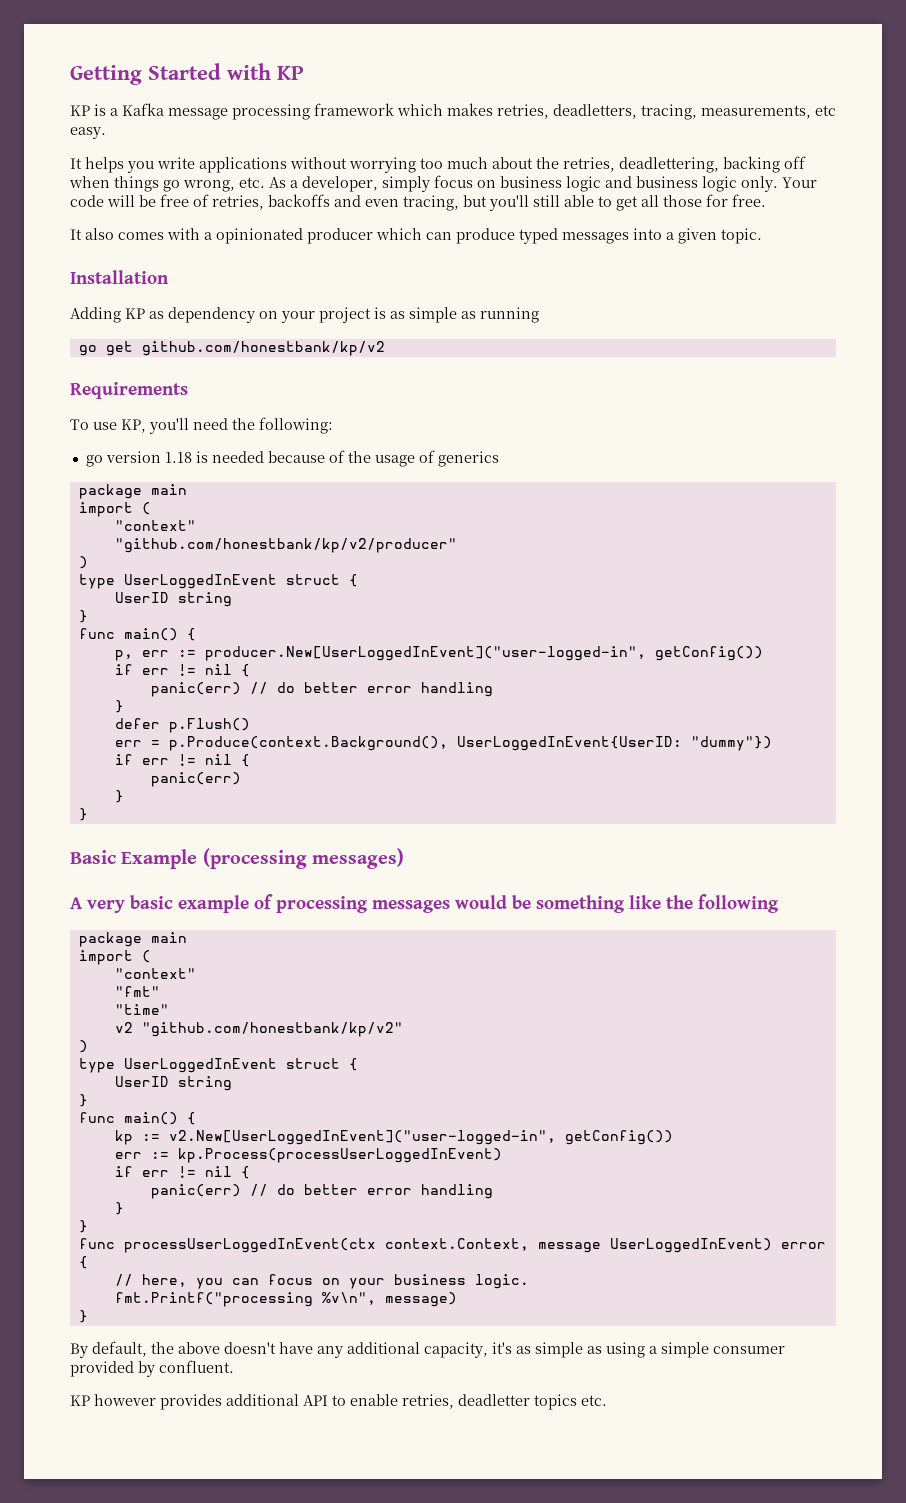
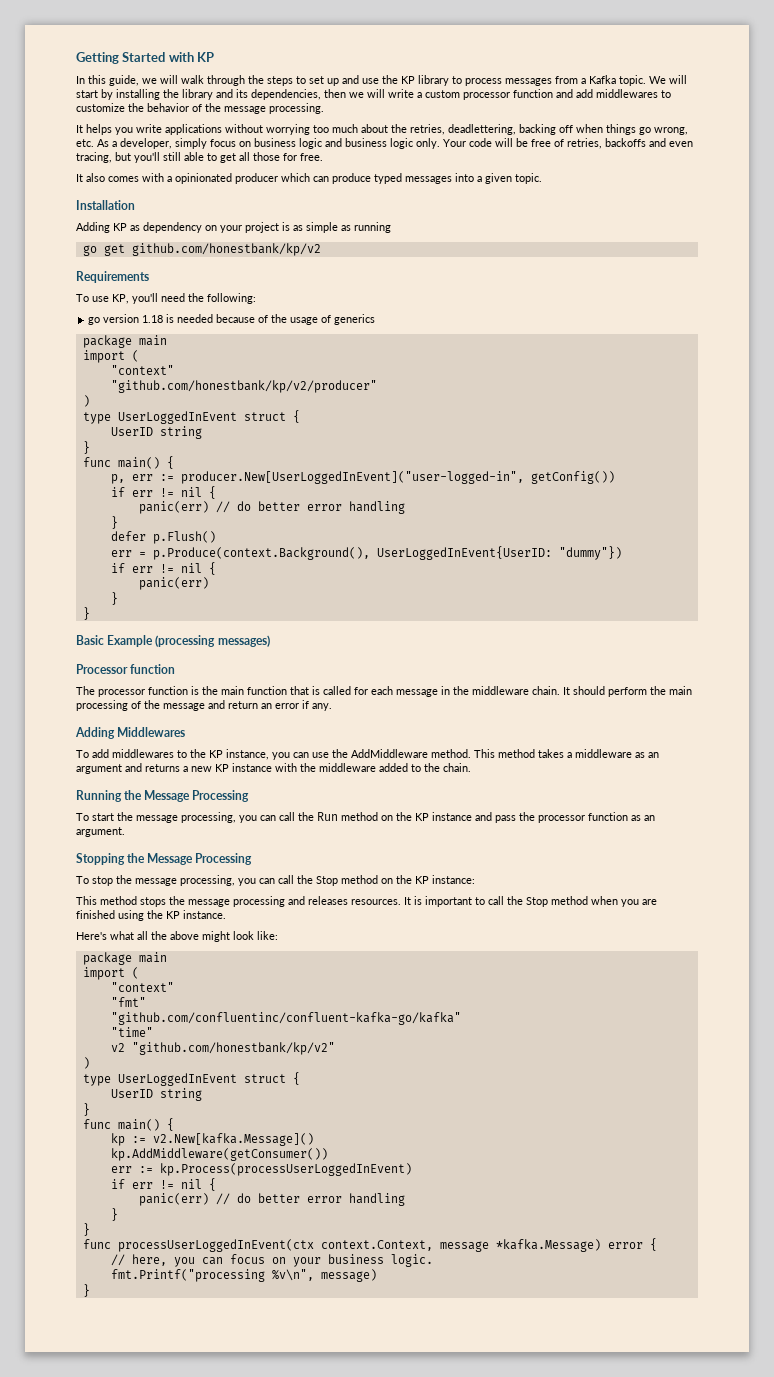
[70,103,836,120] [70,127,106,139] KP is a Kafka message processing framework which makes retries, deadletters, tracing, measurements, etc easy. -> [76,75,687,86] [76,89,671,100] [76,103,324,114] In this guide, we will walk through the steps to set up and use the KP library to process messages from a Kafka topic. We will start by installing the library and its dependencies, then we will write a custom processor function and add middlewares to customize the behavior of the message processing.
[70,894,779,913] A very basic example of processing messages would be something like the following -> [76,664,176,674] [76,686,692,697] [76,700,332,711] [75,727,186,739] [76,749,659,760] [76,763,471,774] [76,790,250,802] [76,812,655,823] [76,827,125,837] [76,853,253,865] [76,875,475,886] [76,896,657,907] [76,910,226,921] [76,931,278,942] Processor function // The processor function is the main function that is called for each message in the middleware chain. It should perform the main processing of the message and return an error if any. // Adding Middlewares // To add middlewares to the KP instance, you can use the AddMiddleware method. This method takes a middleware as an argument and returns a new KP instance with the middleware added to the chain. // Running the Message Processing // To start the message processing, you can call the Run method on the KP instance and pass the processor function as an argument. // Stopping the Message Processing // To stop the message processing, you can call the Stop method on the KP instance: // This method stops the message processing and releases resources. It is important to call the Stop method when you are finished using the KP instance. // Here's what all the above might look like:
(160, 991) none -> [110,1012,461,1025] // "github.com/confluentinc/confluent-kafka-go/kafka"
[168,1130,673,1145] v2.New[UserLoggedInEvent]("user-logged-in", getConfig()) -> [152,1133,314,1146] [110,1148,328,1161] v2.New[kafka.Message]() // kp.AddMiddleware(getConsumer())
[609,1238,772,1253] UserLoggedInEvent) -> [495,1239,601,1252] *kafka.Message)
[70,1341,785,1358] [70,1360,234,1377] [70,1394,607,1410] // By default, the above doesn't have any additional capacity, it's as simple as using a simple consumer provided by confluent. // KP however provides additional API to enable retries, deadletter topics etc. -> (90, 1290) none

